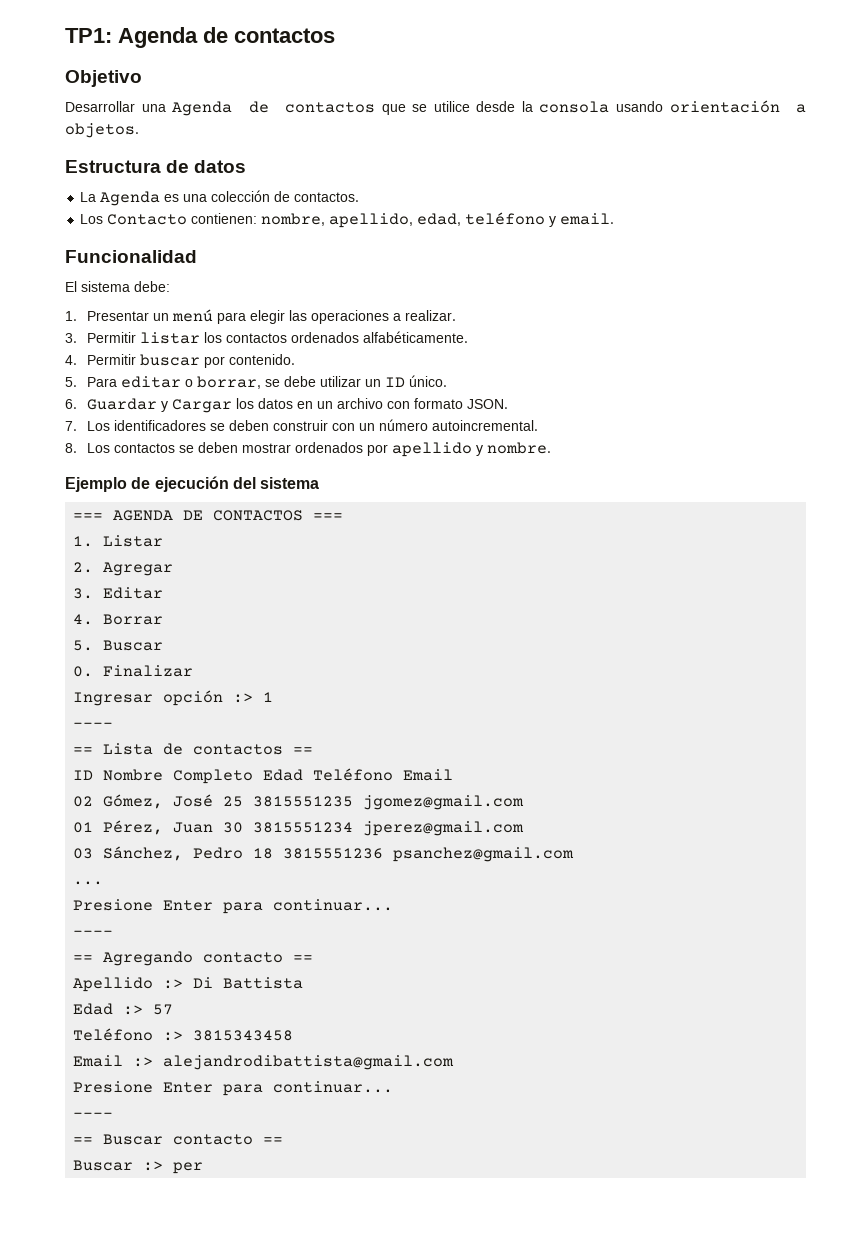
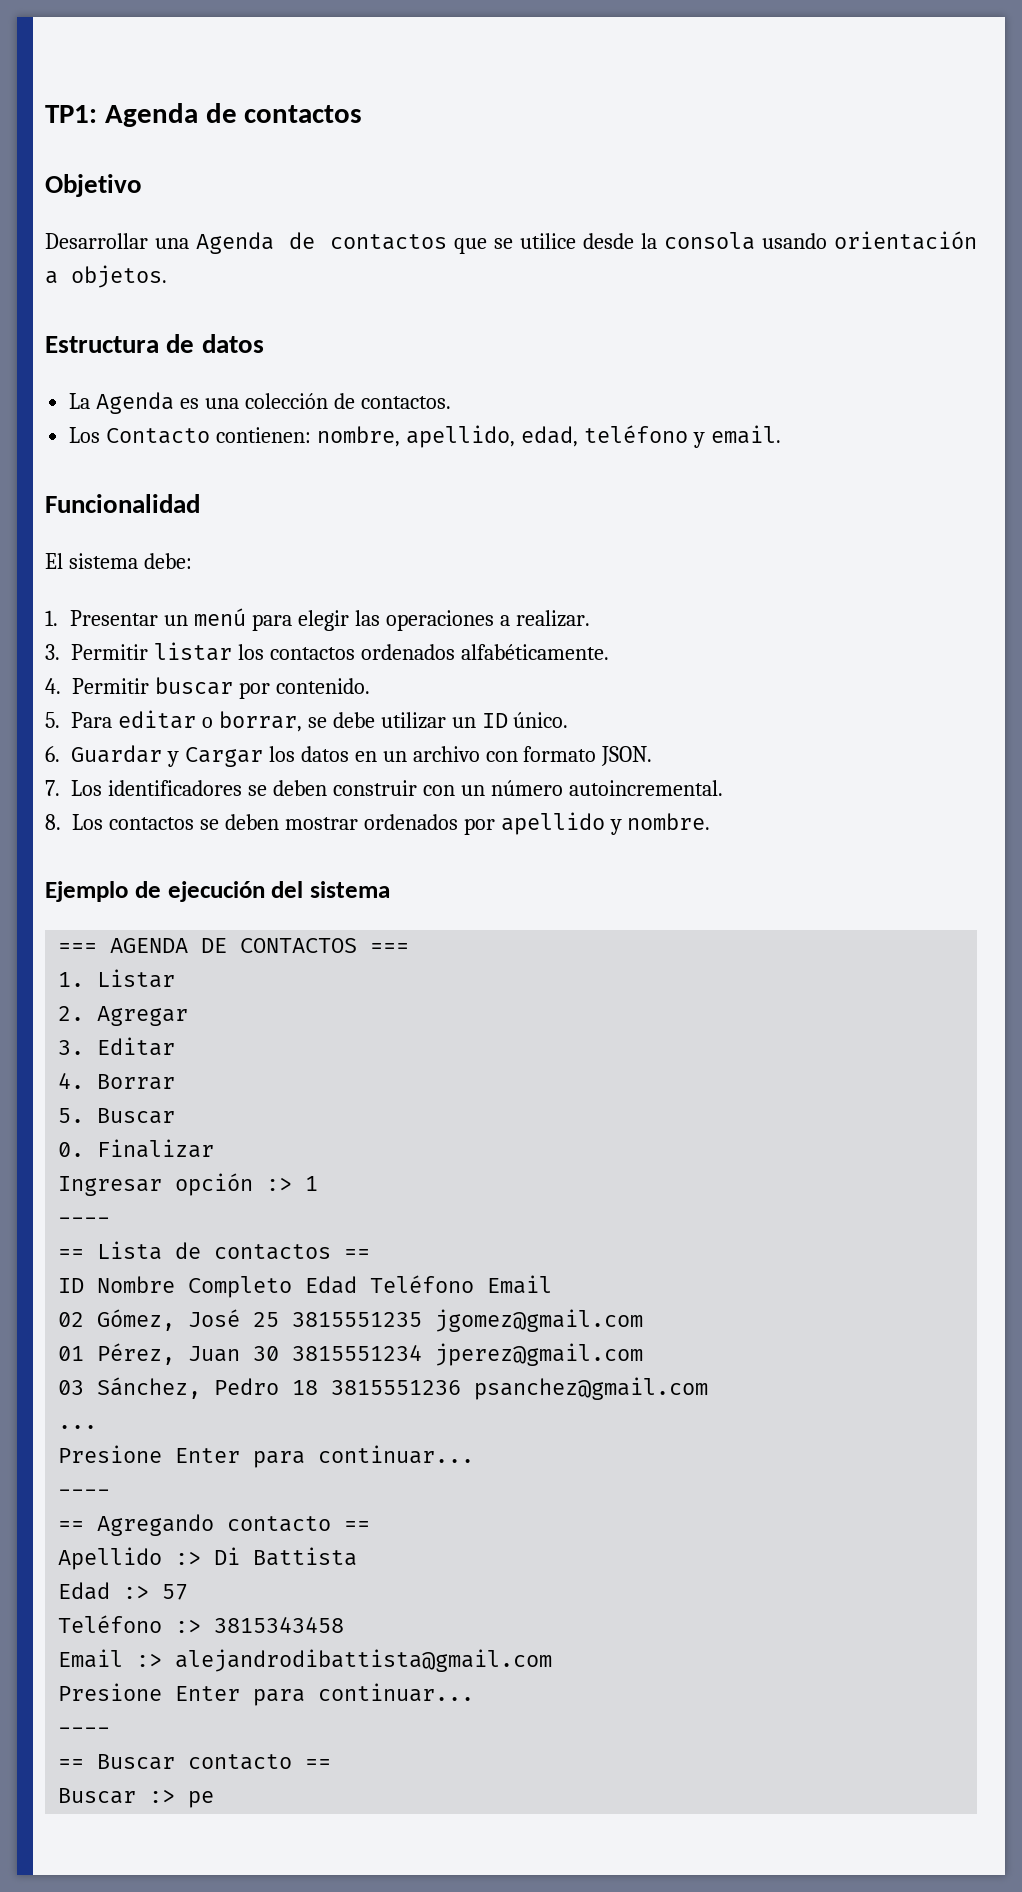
[173,1162,204,1174] per -> [188,1791,215,1808] pe

